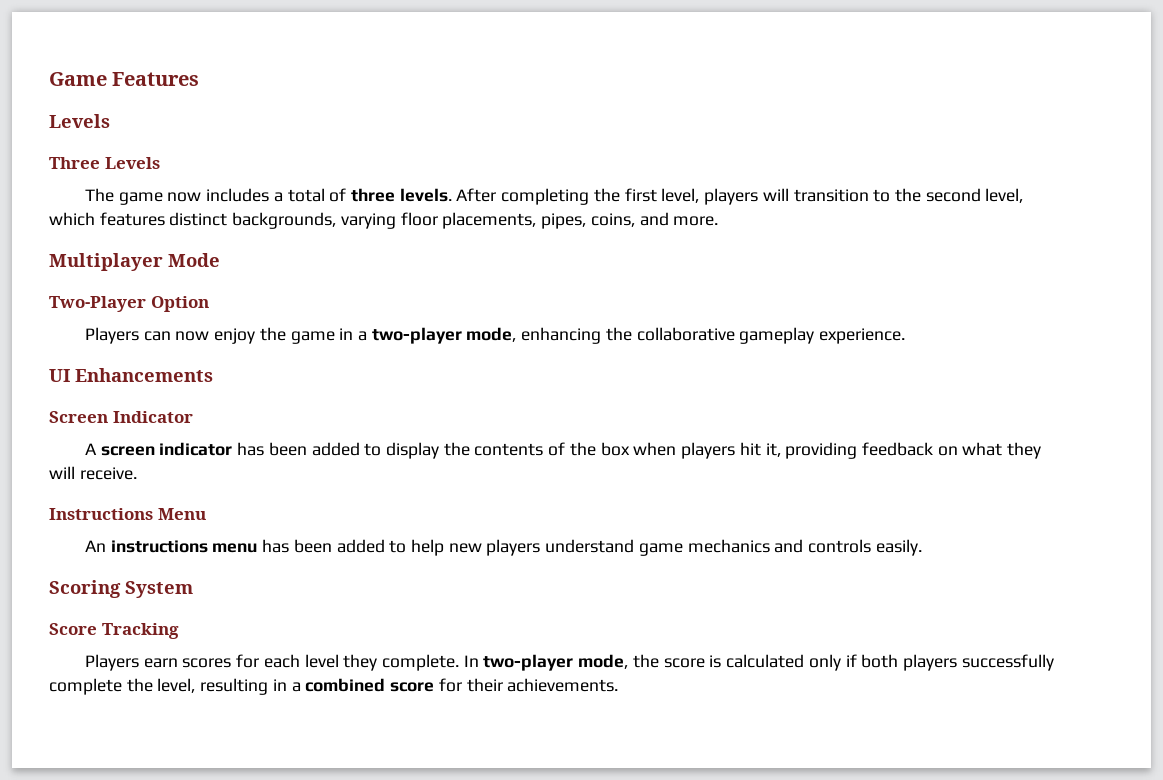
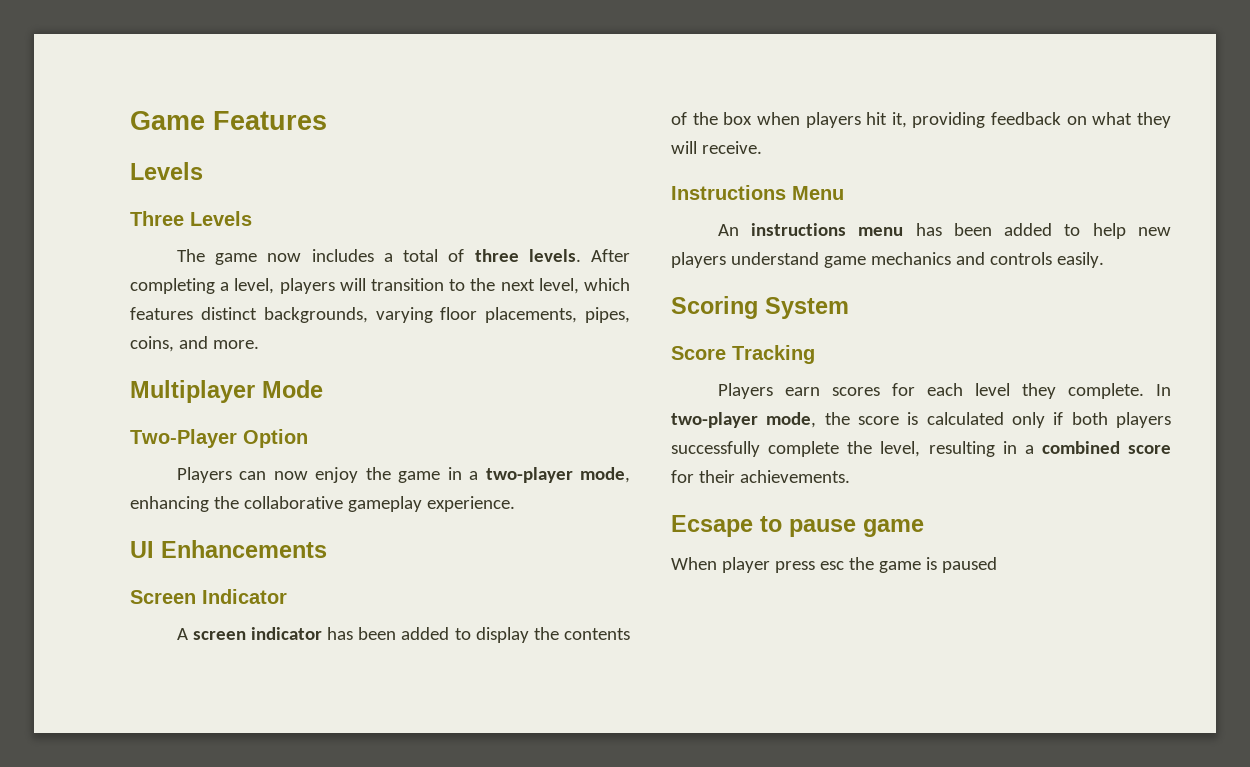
[593,188,657,202] the first -> [220,282,230,291] a
[925,188,981,202] second -> [500,279,535,291] next
(619, 685) none -> [671,515,924,537] [671,557,997,573] // Ecsape to pause game // When player press esc the game is paused

